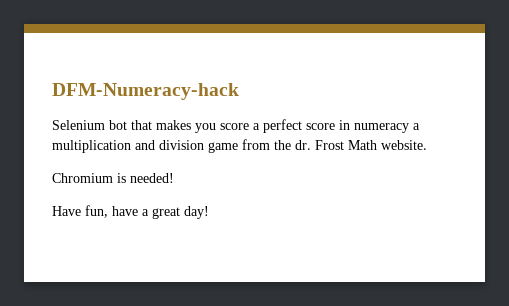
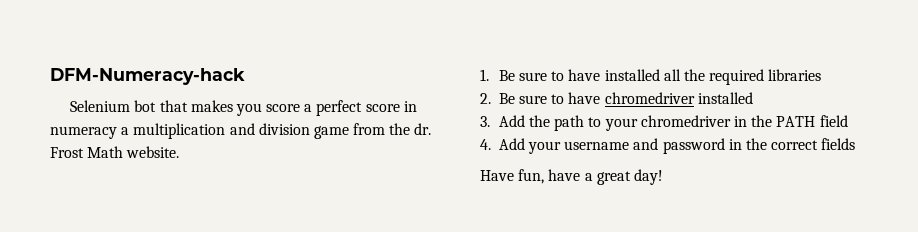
[52,173,174,183] Chromium is needed! -> [480,69,822,85] [480,92,753,104] [480,115,848,131] [480,138,856,154] 1. Be sure to have installed all the required libraries // 2. Be sure to have chromedriver installed // 3. Add the path to your chromedriver in the PATH field // 4. Add your username and password in the correct fields

